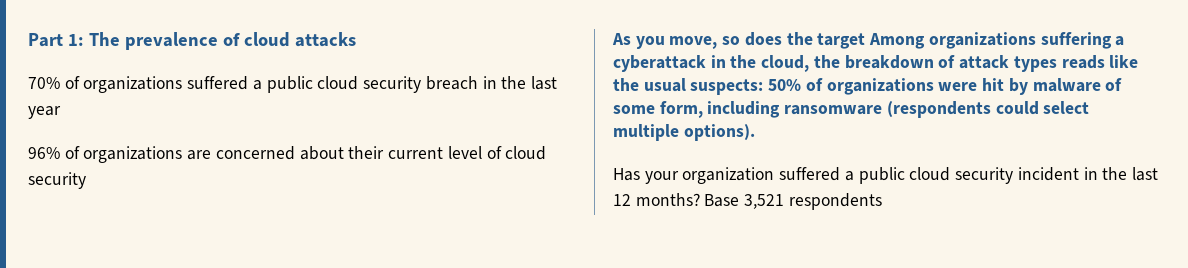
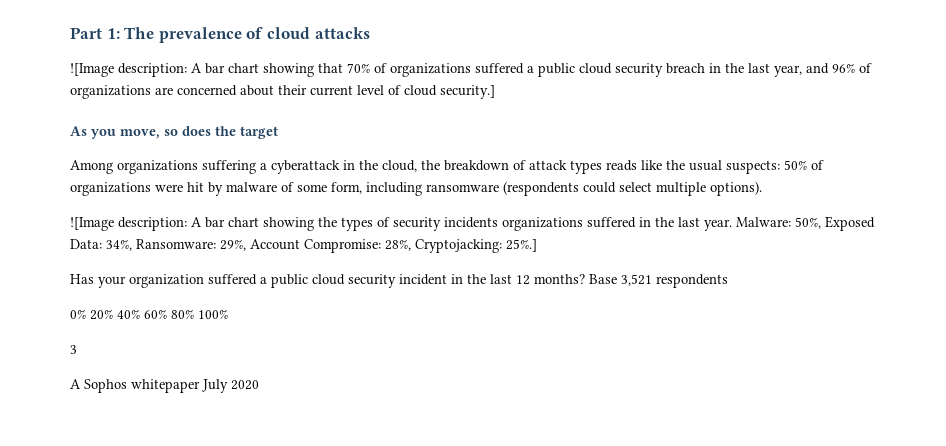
(356, 39) none -> [70,63,343,77] ![Image description: A bar chart showing that
[28,106,61,119] year // -> [774,63,829,77] year, and
[28,172,86,189] security -> [440,85,495,99] security.]
(866, 41) none -> (278, 132) //
(755, 132) none -> [70,216,875,231] [70,239,537,253] // ![Image description: A bar chart showing the types of security incidents organizations suffered in the last year. Malware: 50%, Exposed Data: 34%, Ransomware: 29%, Account Compromise: 28%, Cryptojacking: 25%.]
(882, 201) none -> [70,309,228,320] [70,345,77,354] [70,379,259,393] // 0% 20% 40% 60% 80% 100% // 3 // A Sophos whitepaper July 2020

